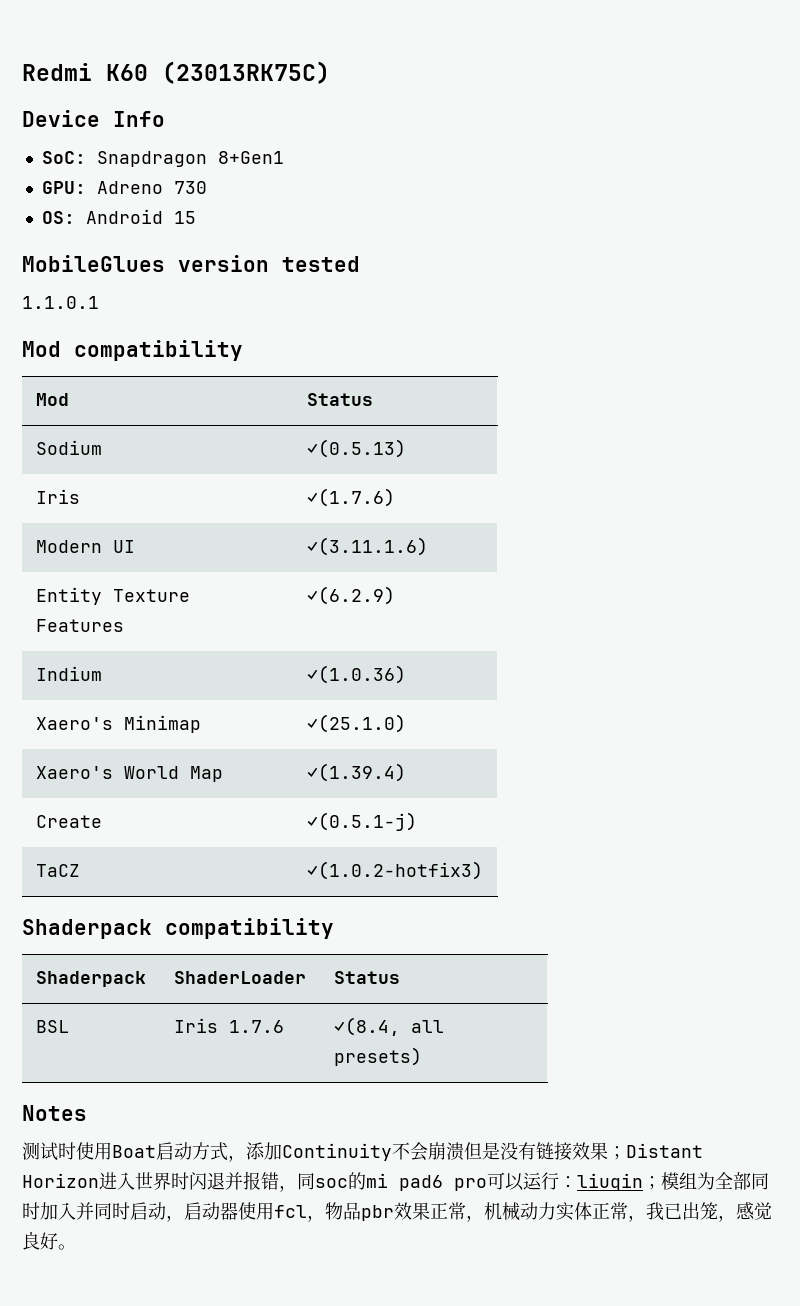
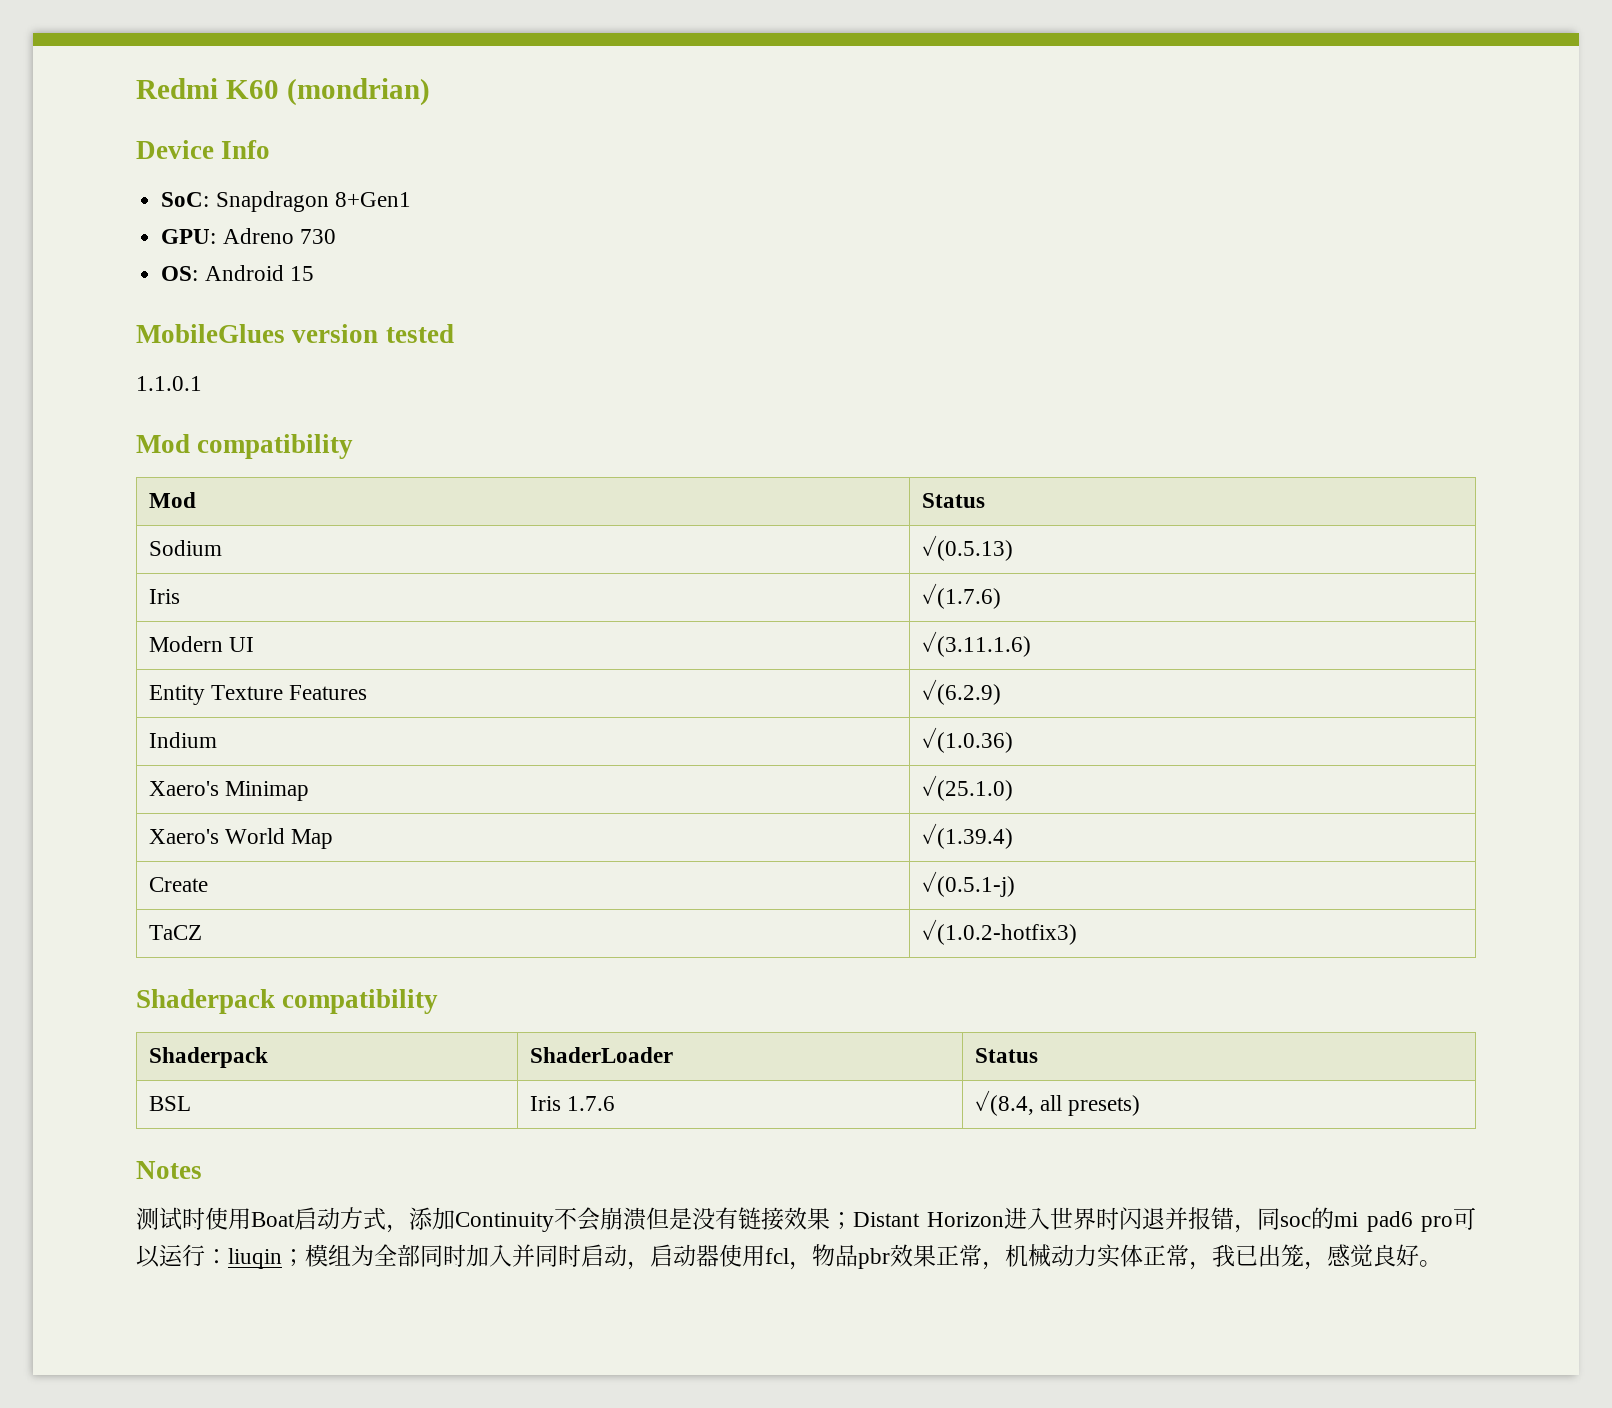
[162,61,330,84] (23013RK75C) -> [286,78,430,106] (mondrian)

